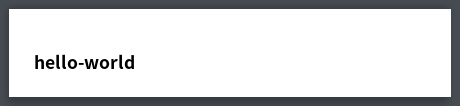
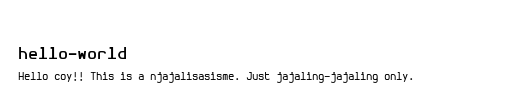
(135, 61) none -> [18,72,414,83] // Hello coy!! This is a njajalisasisme. Just jajaling-jajaling only.

